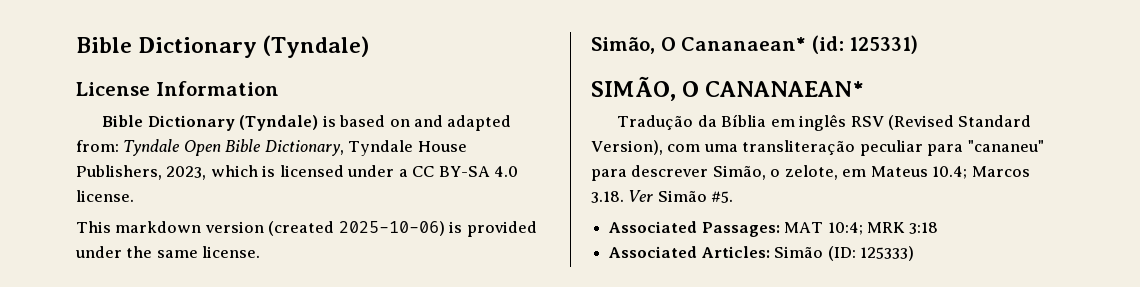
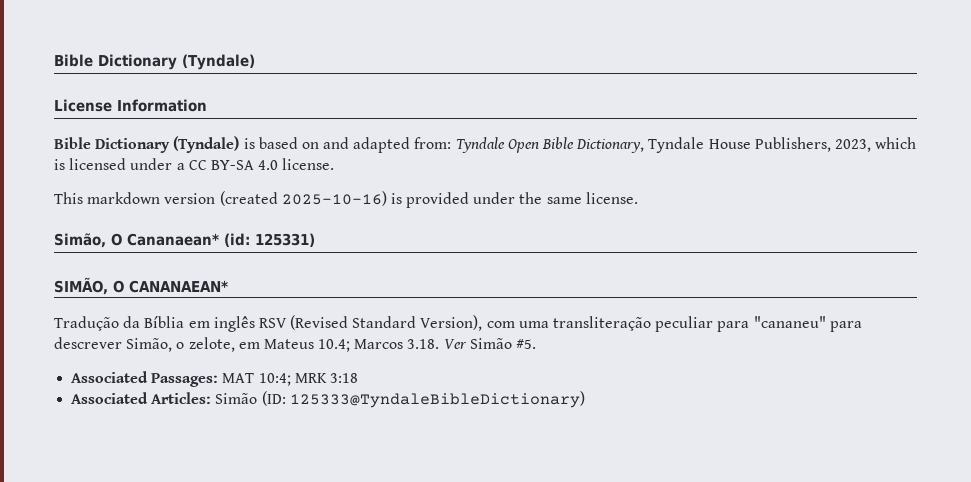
[338,221,445,236] 2025-10-06) -> [281,191,387,206] 2025-10-16)
[859,246,914,261] 125333) -> [289,391,585,408] 125333@TyndaleBibleDictionary)

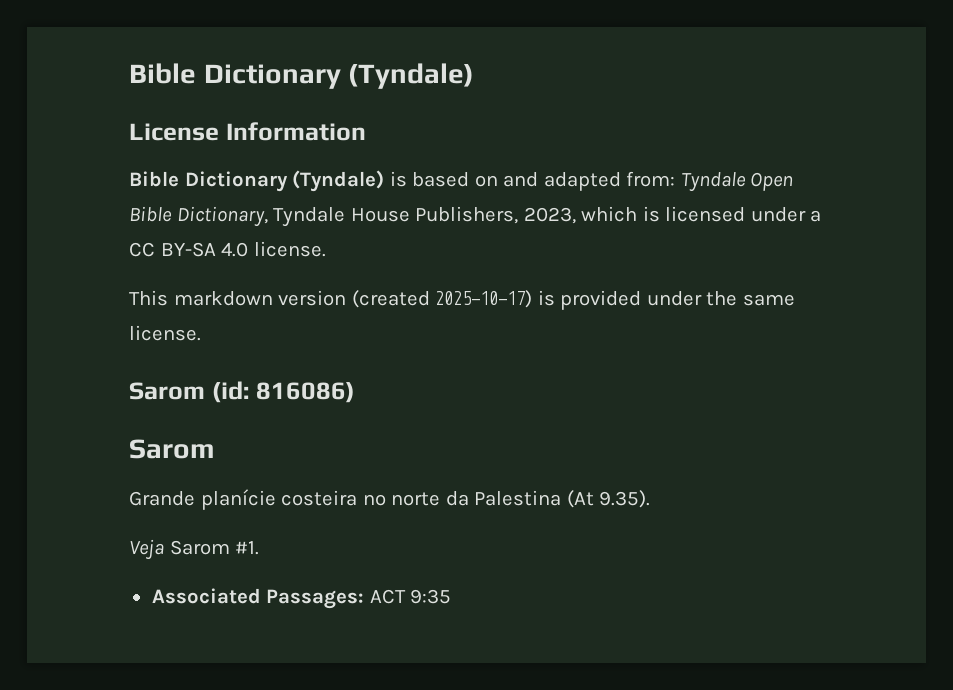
[281,191,387,206] 2025-10-16) -> [435,290,533,308] 2025-10-17)
[54,233,315,248] [54,277,228,295] [54,315,862,332] [54,337,537,352] [71,371,358,387] [71,391,585,408] Simão, O Cananaean* (id: 125331) // SIMÃO, O CANANAEAN* // Tradução da Bíblia em inglês RSV (Revised Standard Version), com uma transliteração peculiar para "cananeu" para descrever Simão, o zelote, em Mateus 10.4; Marcos 3.18. Ver Simão #5. // Associated Passages: MAT 10:4; MRK 3:18 // Associated Articles: Simão (ID: 125333@TyndaleBibleDictionary) -> [129,381,355,403] [129,439,215,459] [129,489,651,510] [129,539,260,560] [151,588,452,609] Sarom (id: 816086) // Sarom // Grande planície costeira no norte da Palestina (At 9.35). // Veja Sarom #1. // Associated Passages: ACT 9:35

